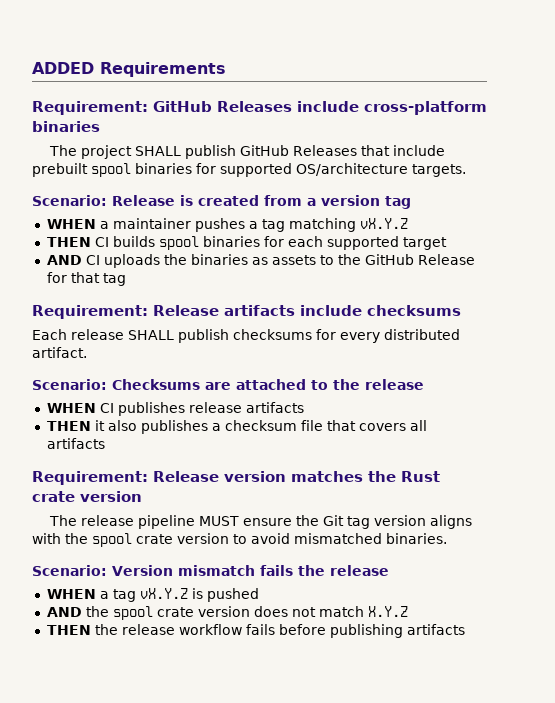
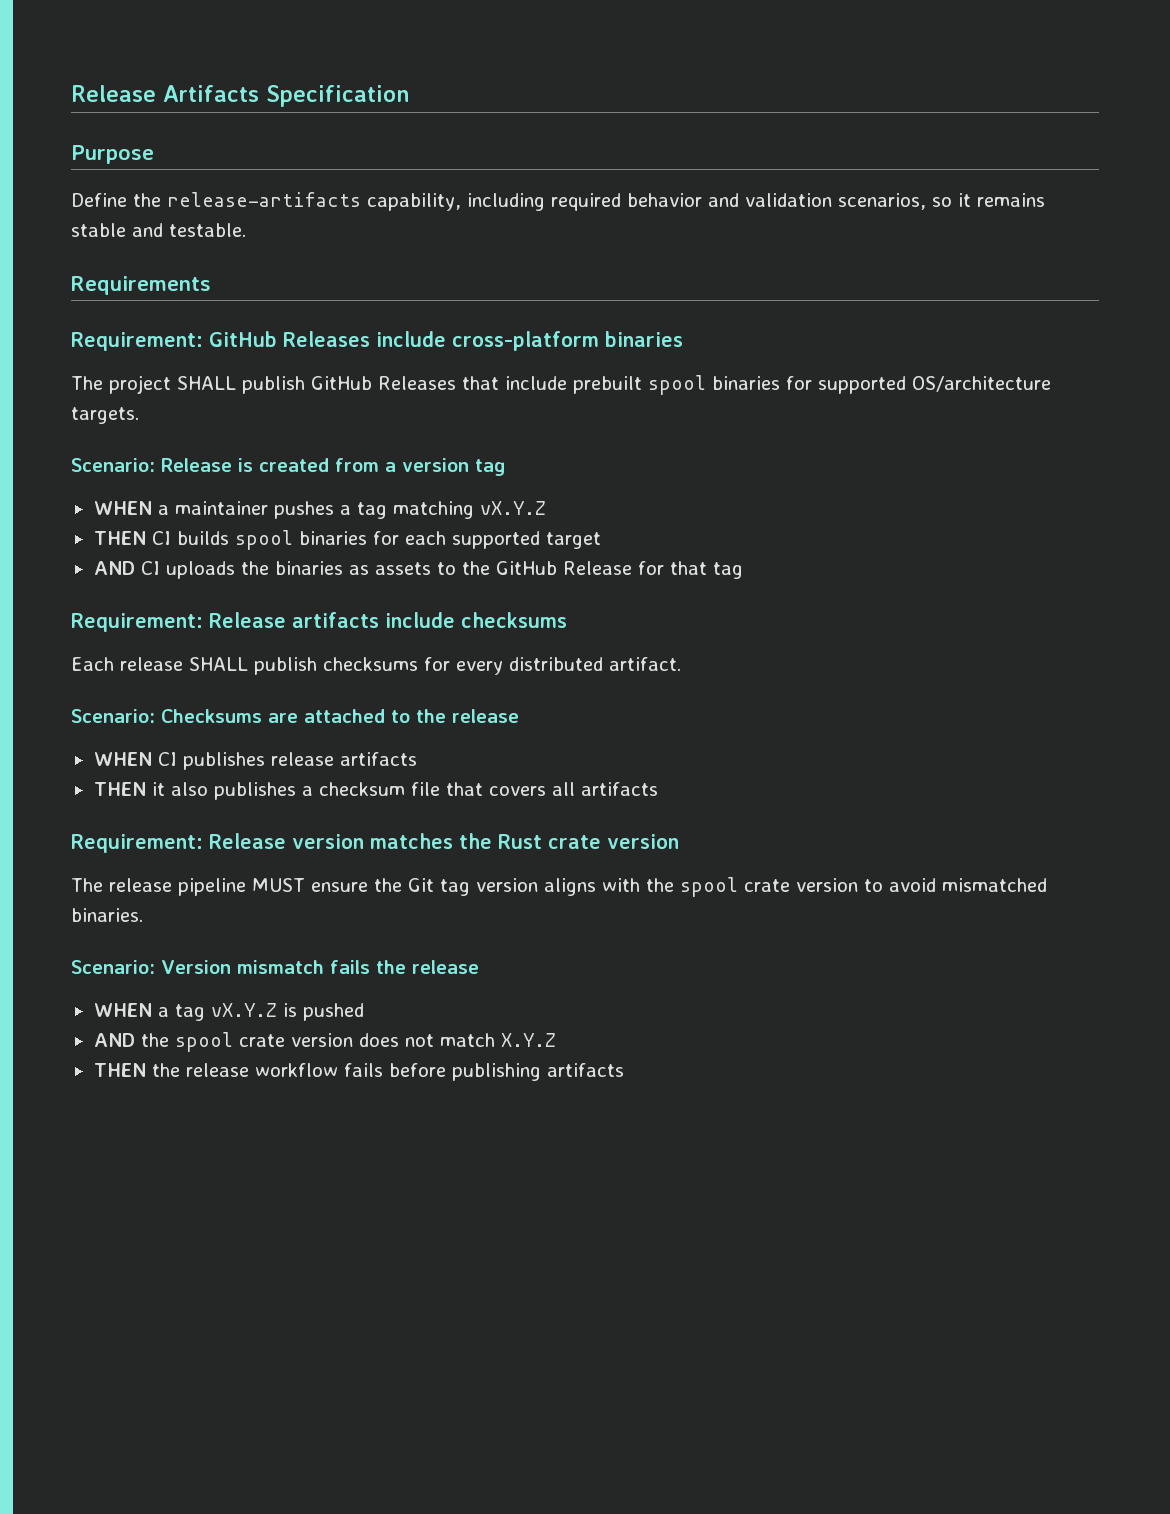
[32,62,94,74] ADDED -> [71,85,409,107] [71,145,154,164] [71,192,1045,211] [71,223,246,237] Release Artifacts Specification // Purpose // Define the release-artifacts capability, including required behavior and validation scenarios, so it remains stable and testable. //

